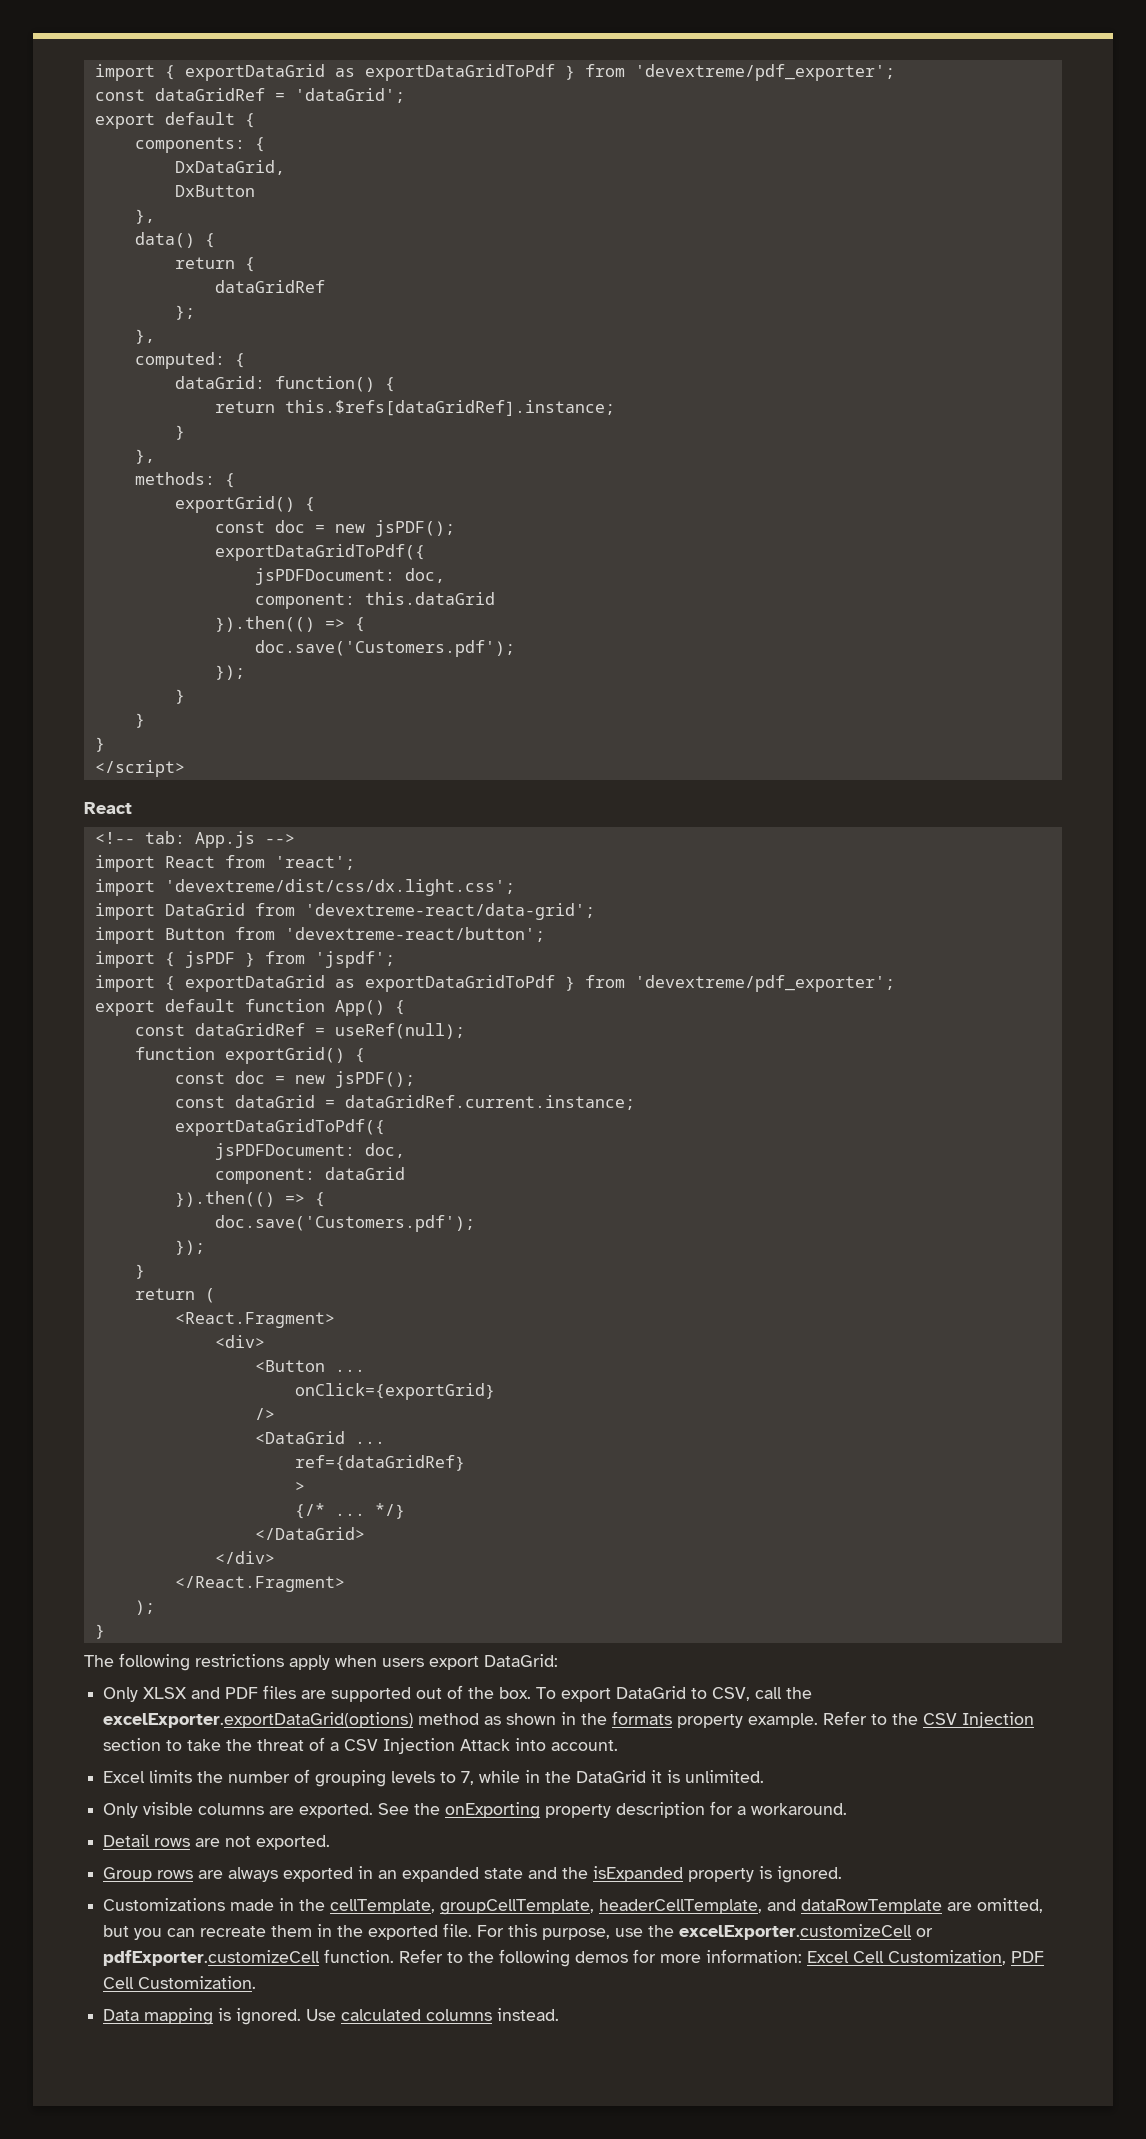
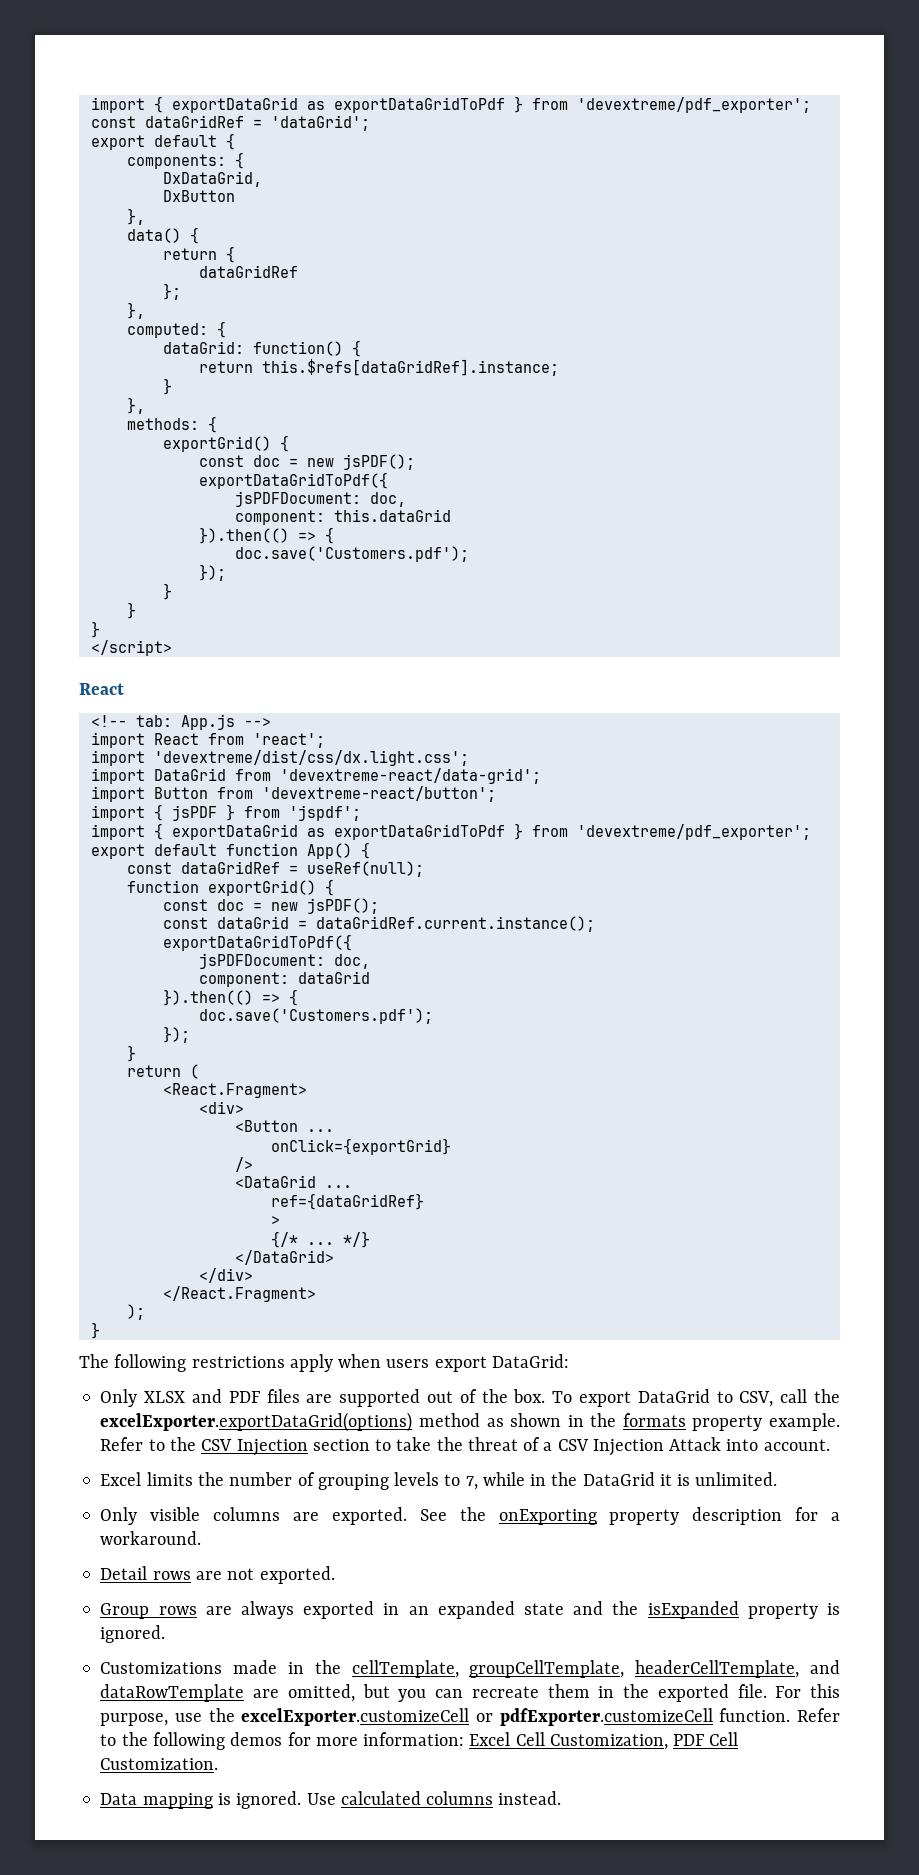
[344,1095,635,1110] dataGridRef.current.instance; -> [315,916,595,932] dataGridRef.current.instance();

